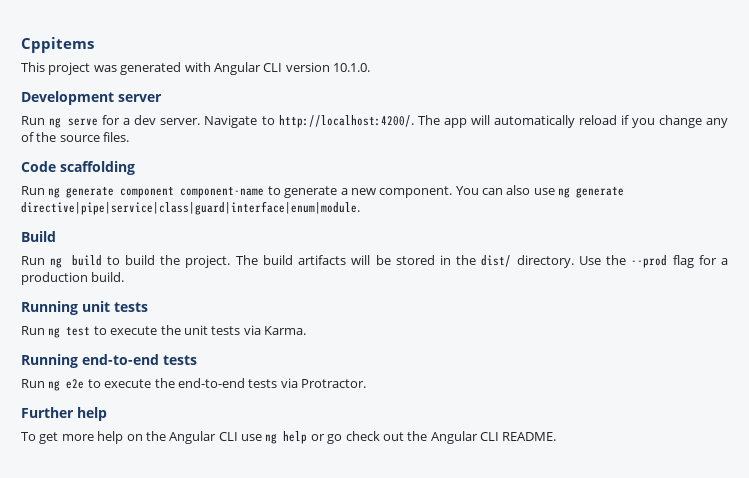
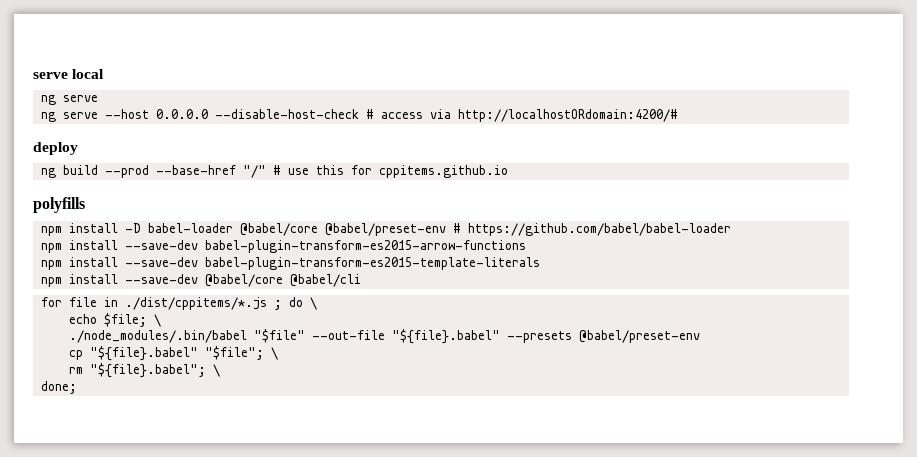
[21,37,94,53] [21,62,370,75] [21,91,162,105] [21,115,728,128] [21,132,130,142] [21,161,135,175] [21,185,625,198] [21,201,360,215] [21,231,56,242] [21,255,729,268] [21,272,125,285] [21,301,148,315] [21,325,306,338] [21,354,197,368] [21,378,366,391] [21,407,107,421] [21,431,557,444] Cppitems // This project was generated with Angular CLI version 10.1.0. // Development server // Run ng serve for a dev server. Navigate to http://localhost:4200/. The app will automatically reload if you change any of the source files. // Code scaffolding // Run ng generate component component-name to generate a new component. You can also use ng generate directive|pipe|service|class|guard|interface|enum|module. // Build // Run ng build to build the project. The build artifacts will be stored in the dist/ directory. Use the --prod flag for a production build. // Running unit tests // Run ng test to execute the unit tests via Karma. // Running end-to-end tests // Run ng e2e to execute the end-to-end tests via Protractor. // Further help // To get more help on the Angular CLI use ng help or go check out the Angular CLI README. -> [33,69,105,79] [41,95,99,105] [41,109,679,122] [33,142,78,155] [41,165,509,178] [33,197,85,213] [41,223,732,236] [41,240,527,253] [41,257,541,270] [41,274,362,287] [41,297,318,310] [69,313,162,327] [69,329,701,344] [69,346,279,361] [69,363,221,378] [41,381,78,394] serve local // ng serve // ng serve --host 0.0.0.0 --disable-host-check # access via http://localhostORdomain:4200/# // deploy // ng build --prod --base-href "/" # use this for cppitems.github.io // polyfills // npm install -D babel-loader @babel/core @babel/preset-env # https://github.com/babel/babel-loader // npm install --save-dev babel-plugin-transform-es2015-arrow-functions // npm install --save-dev babel-plugin-transform-es2015-template-literals // npm install --save-dev @babel/core @babel/cli // for file in ./dist/cppitems/*.js ; do \ // echo $file; \ // ./node_modules/.bin/babel "$file" --out-file "${file}.babel" --presets @babel/preset-env // cp "${file}.babel" "$file"; \ // rm "${file}.babel"; \ // done;

